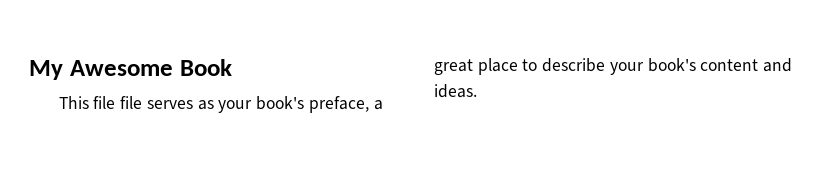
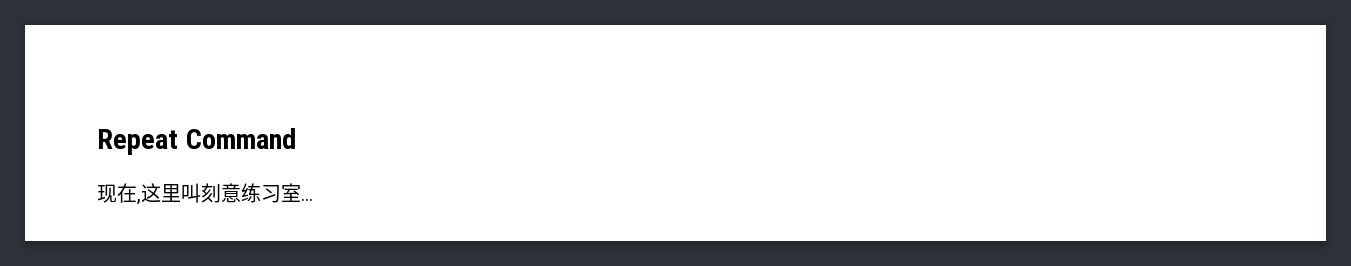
[29,59,232,80] [58,96,383,113] [434,58,793,75] [434,84,477,98] My Awesome Book // This file file serves as your book's preface, a great place to describe your book's content and ideas. -> [97,128,296,155] [97,183,313,205] Repeat Command // 现在,这里叫刻意练习室...

